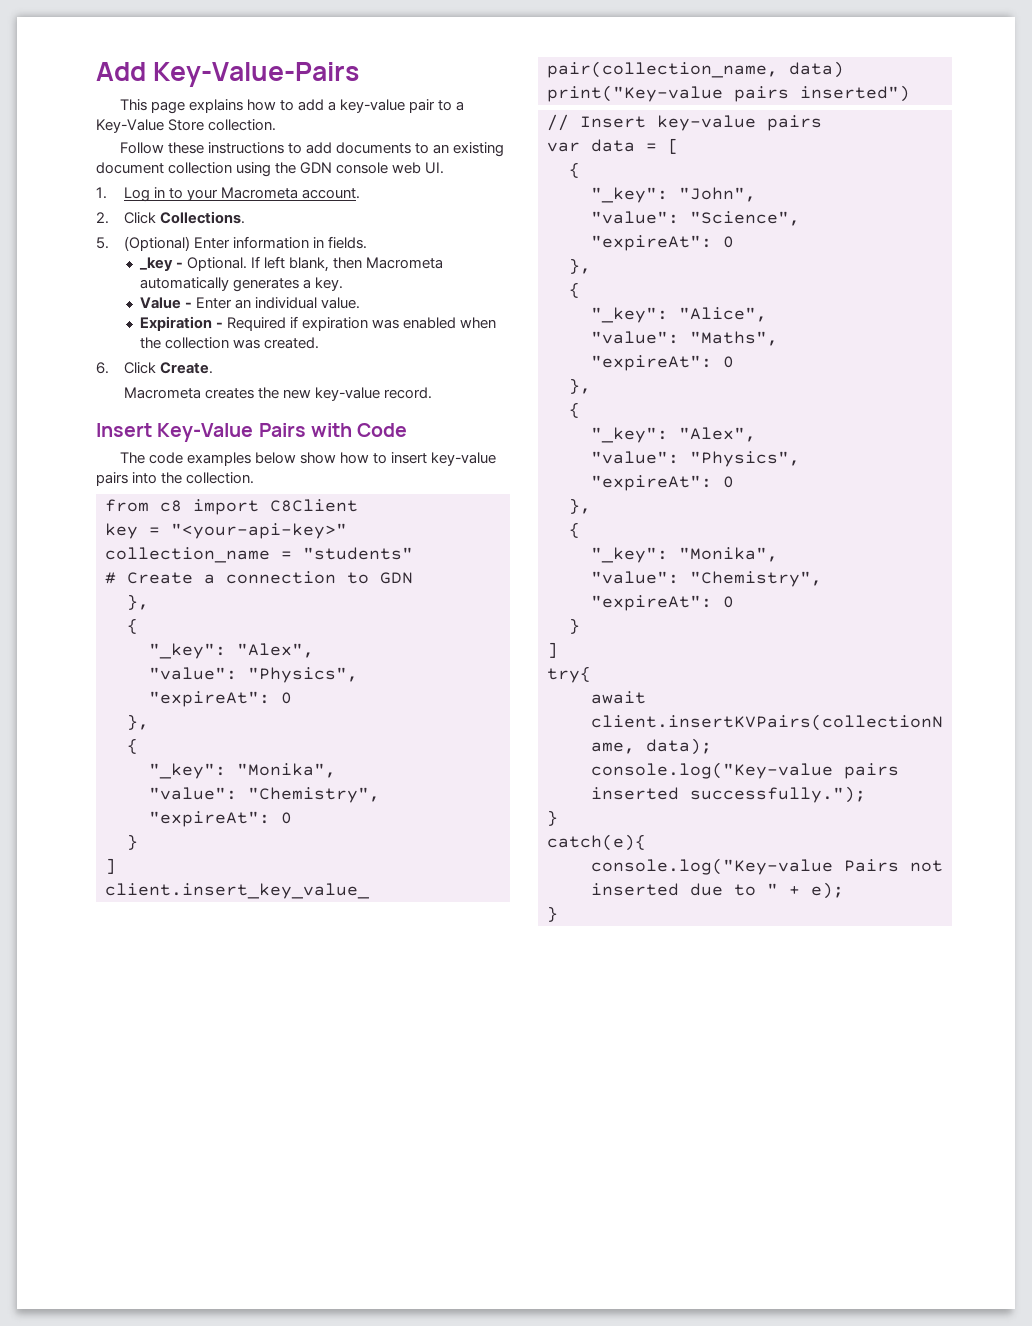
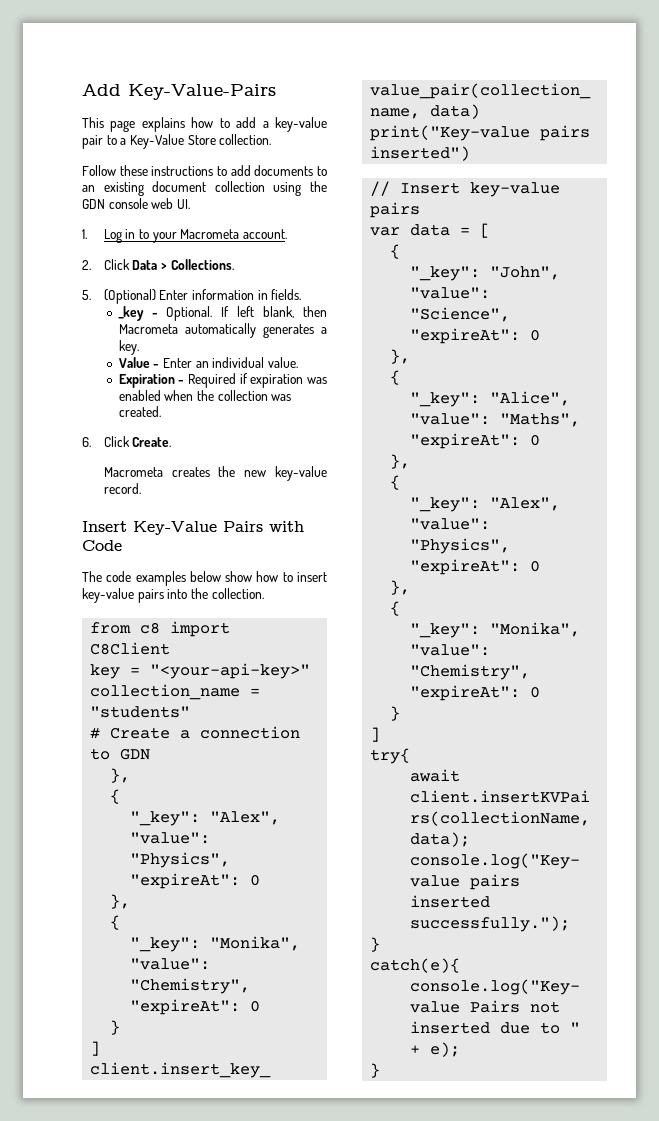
(156, 218) none -> [132,260,168,270] Data >

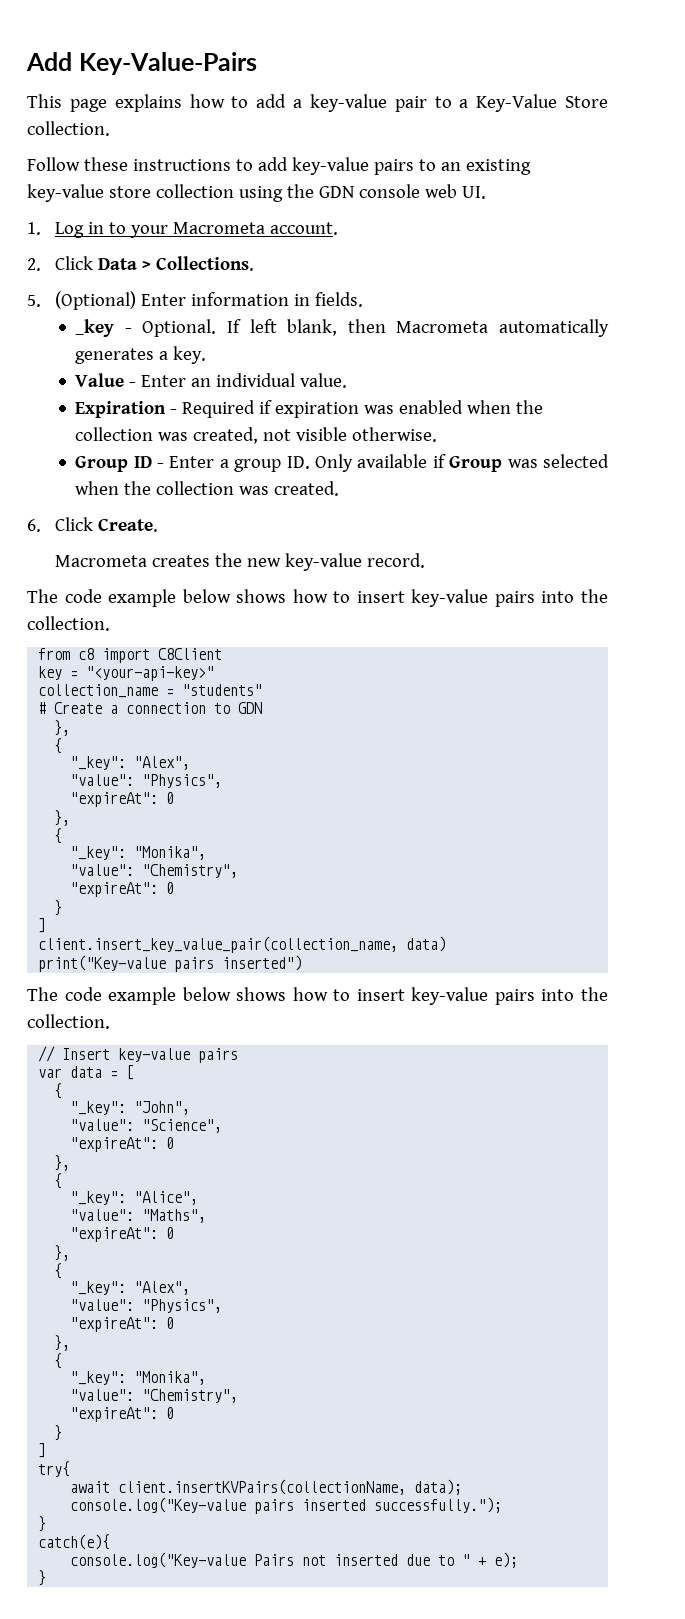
[254,165,314,176] documents -> [291,157,414,175] key-value pairs
[152,181,207,192] document -> [27,184,151,202] key-value store
(292, 397) none -> [193,427,438,444] [75,454,609,472] [75,481,270,495] created, not visible otherwise. // Group ID - Enter a group ID. Only available if Group was selected when the collection was
[82,521,304,535] [82,540,122,551] [82,571,253,586] // Insert Key-Value Pairs with Code // The code examples below show -> [27,589,287,607] // The code example below shows
(471, 153) none -> [27,987,609,1005] [27,1014,110,1029] // The code example below shows how to insert key-value pairs into the collection.

